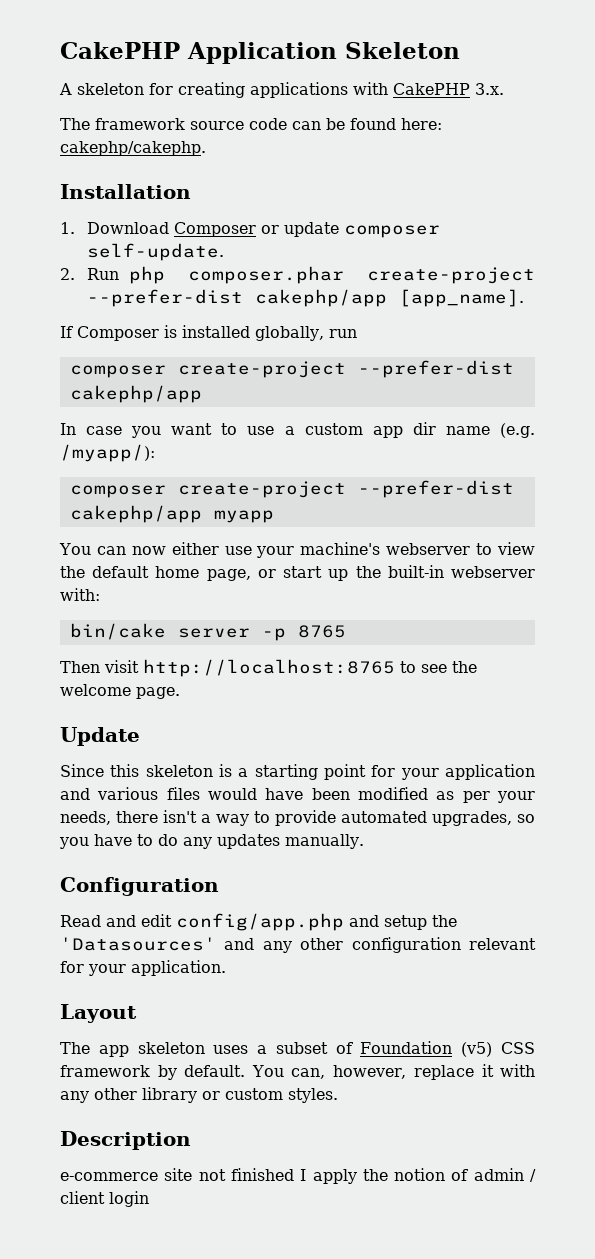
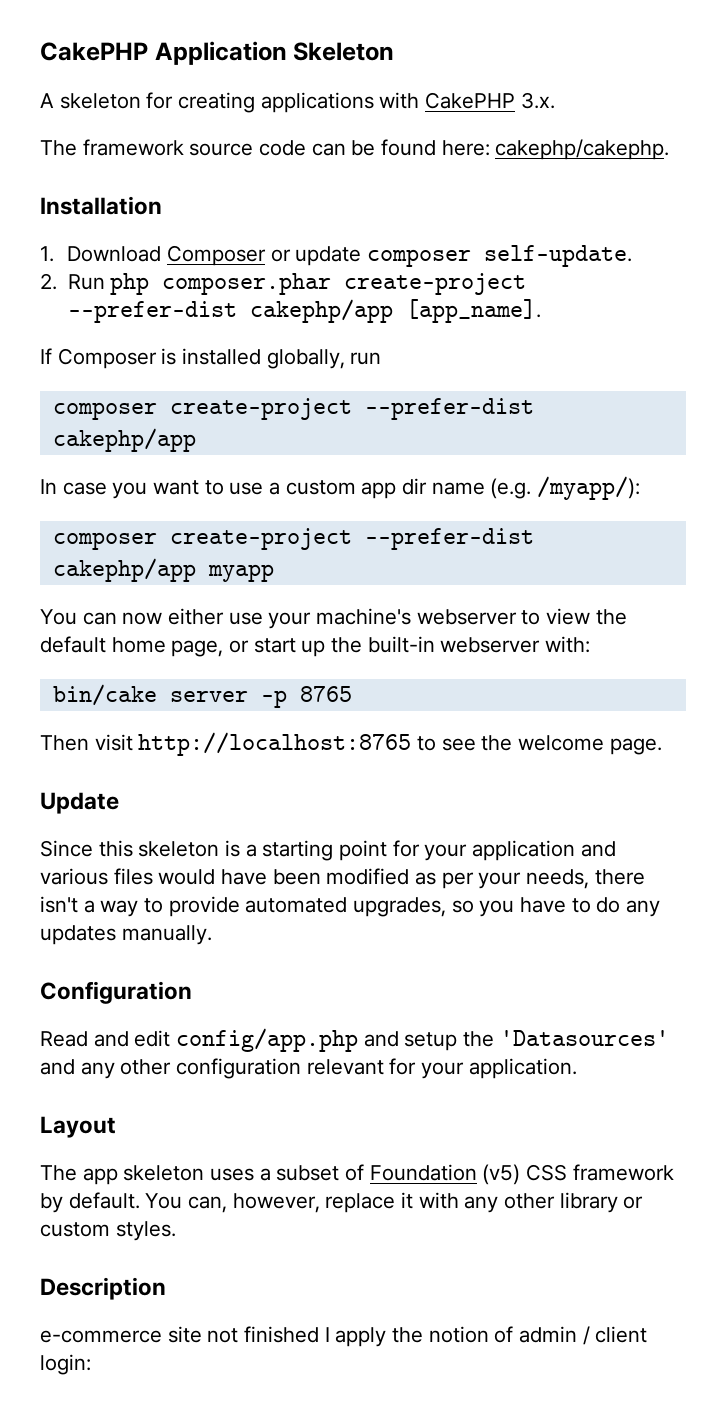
[109,1191,149,1207] login -> [40,1354,91,1375] login:

